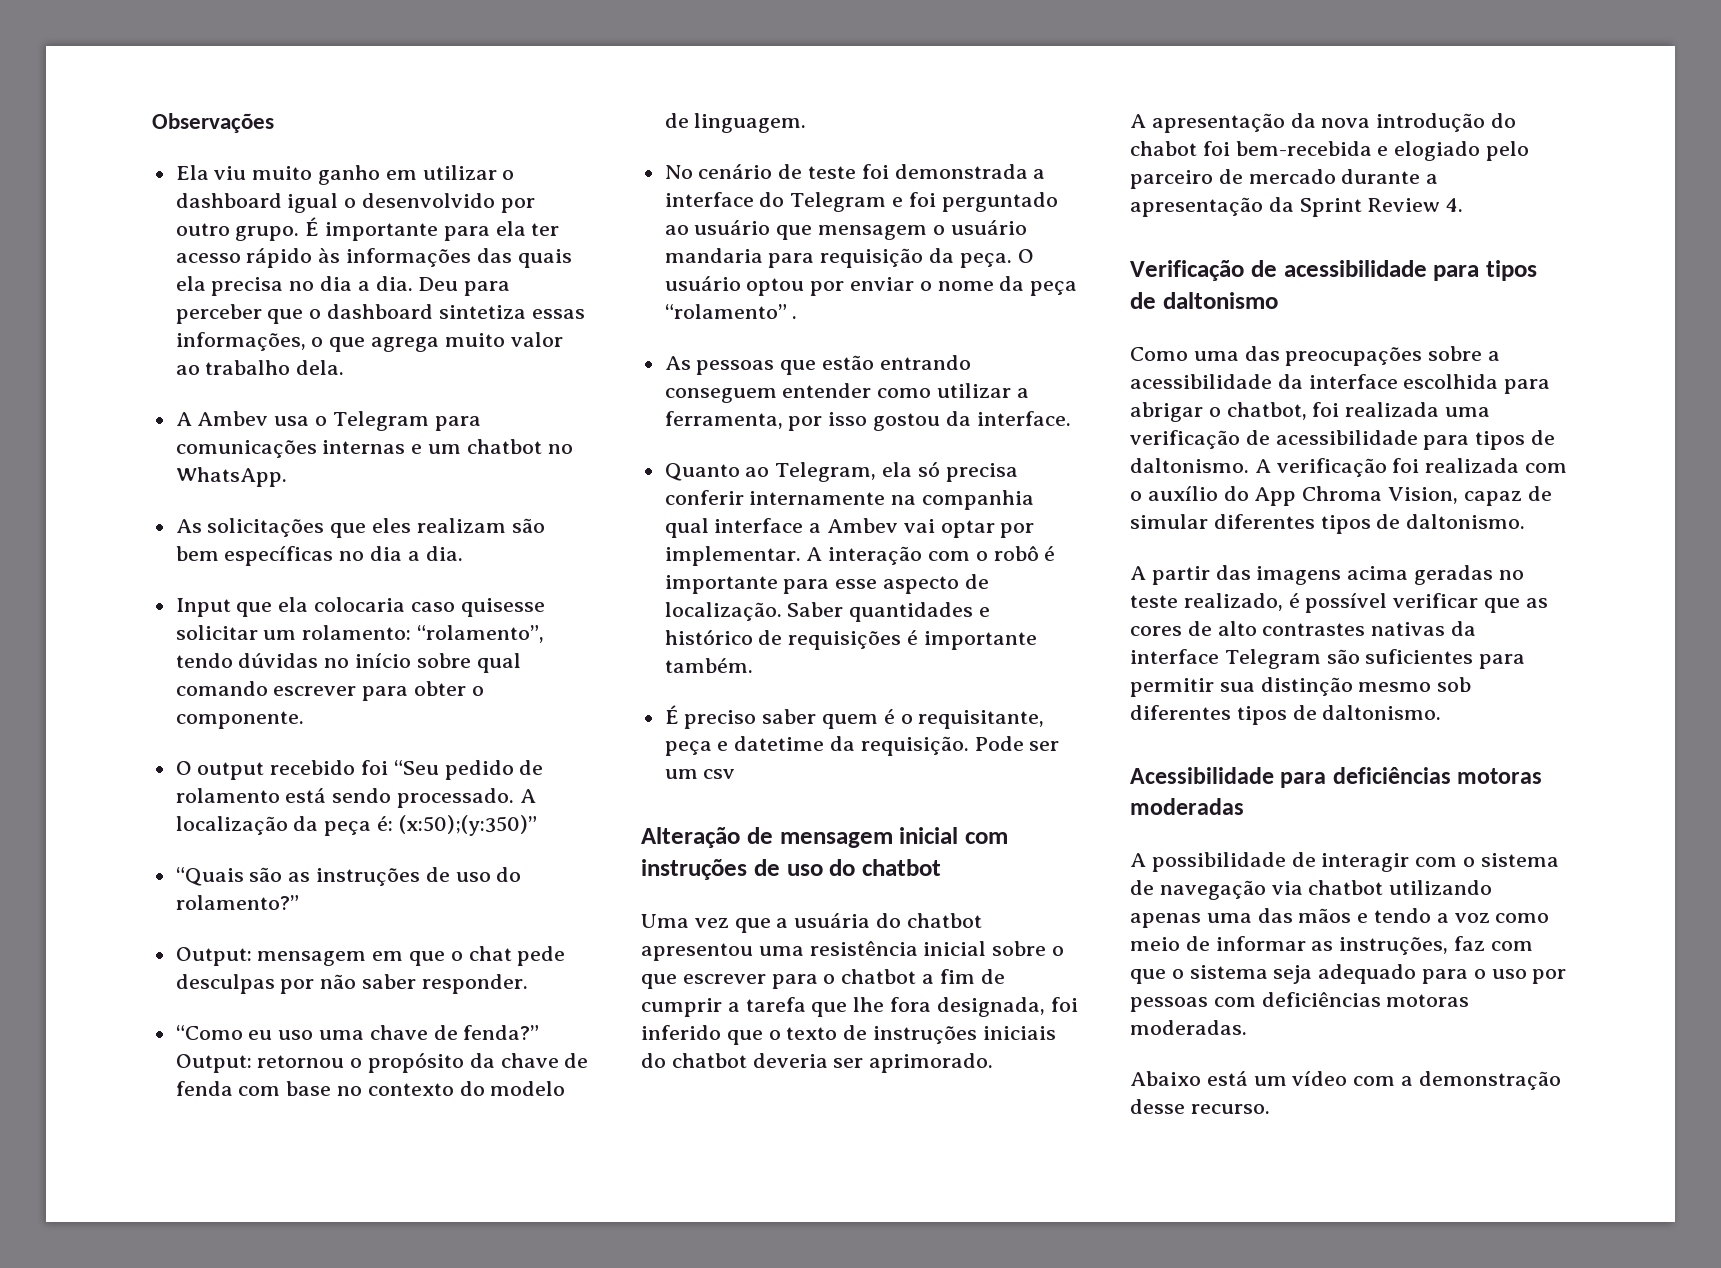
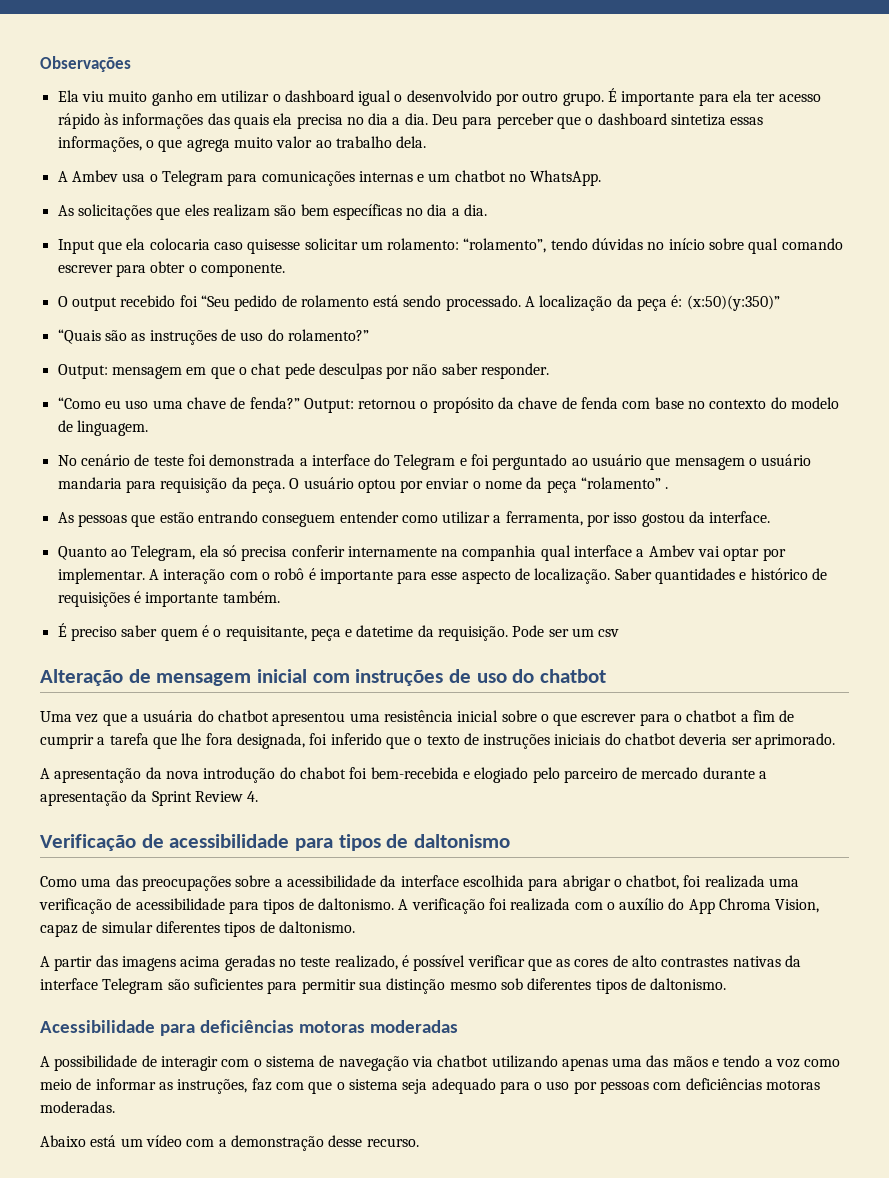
[398,815,537,836] (x:50);(y:350)” -> [686,295,780,311] (x:50)(y:350)”

